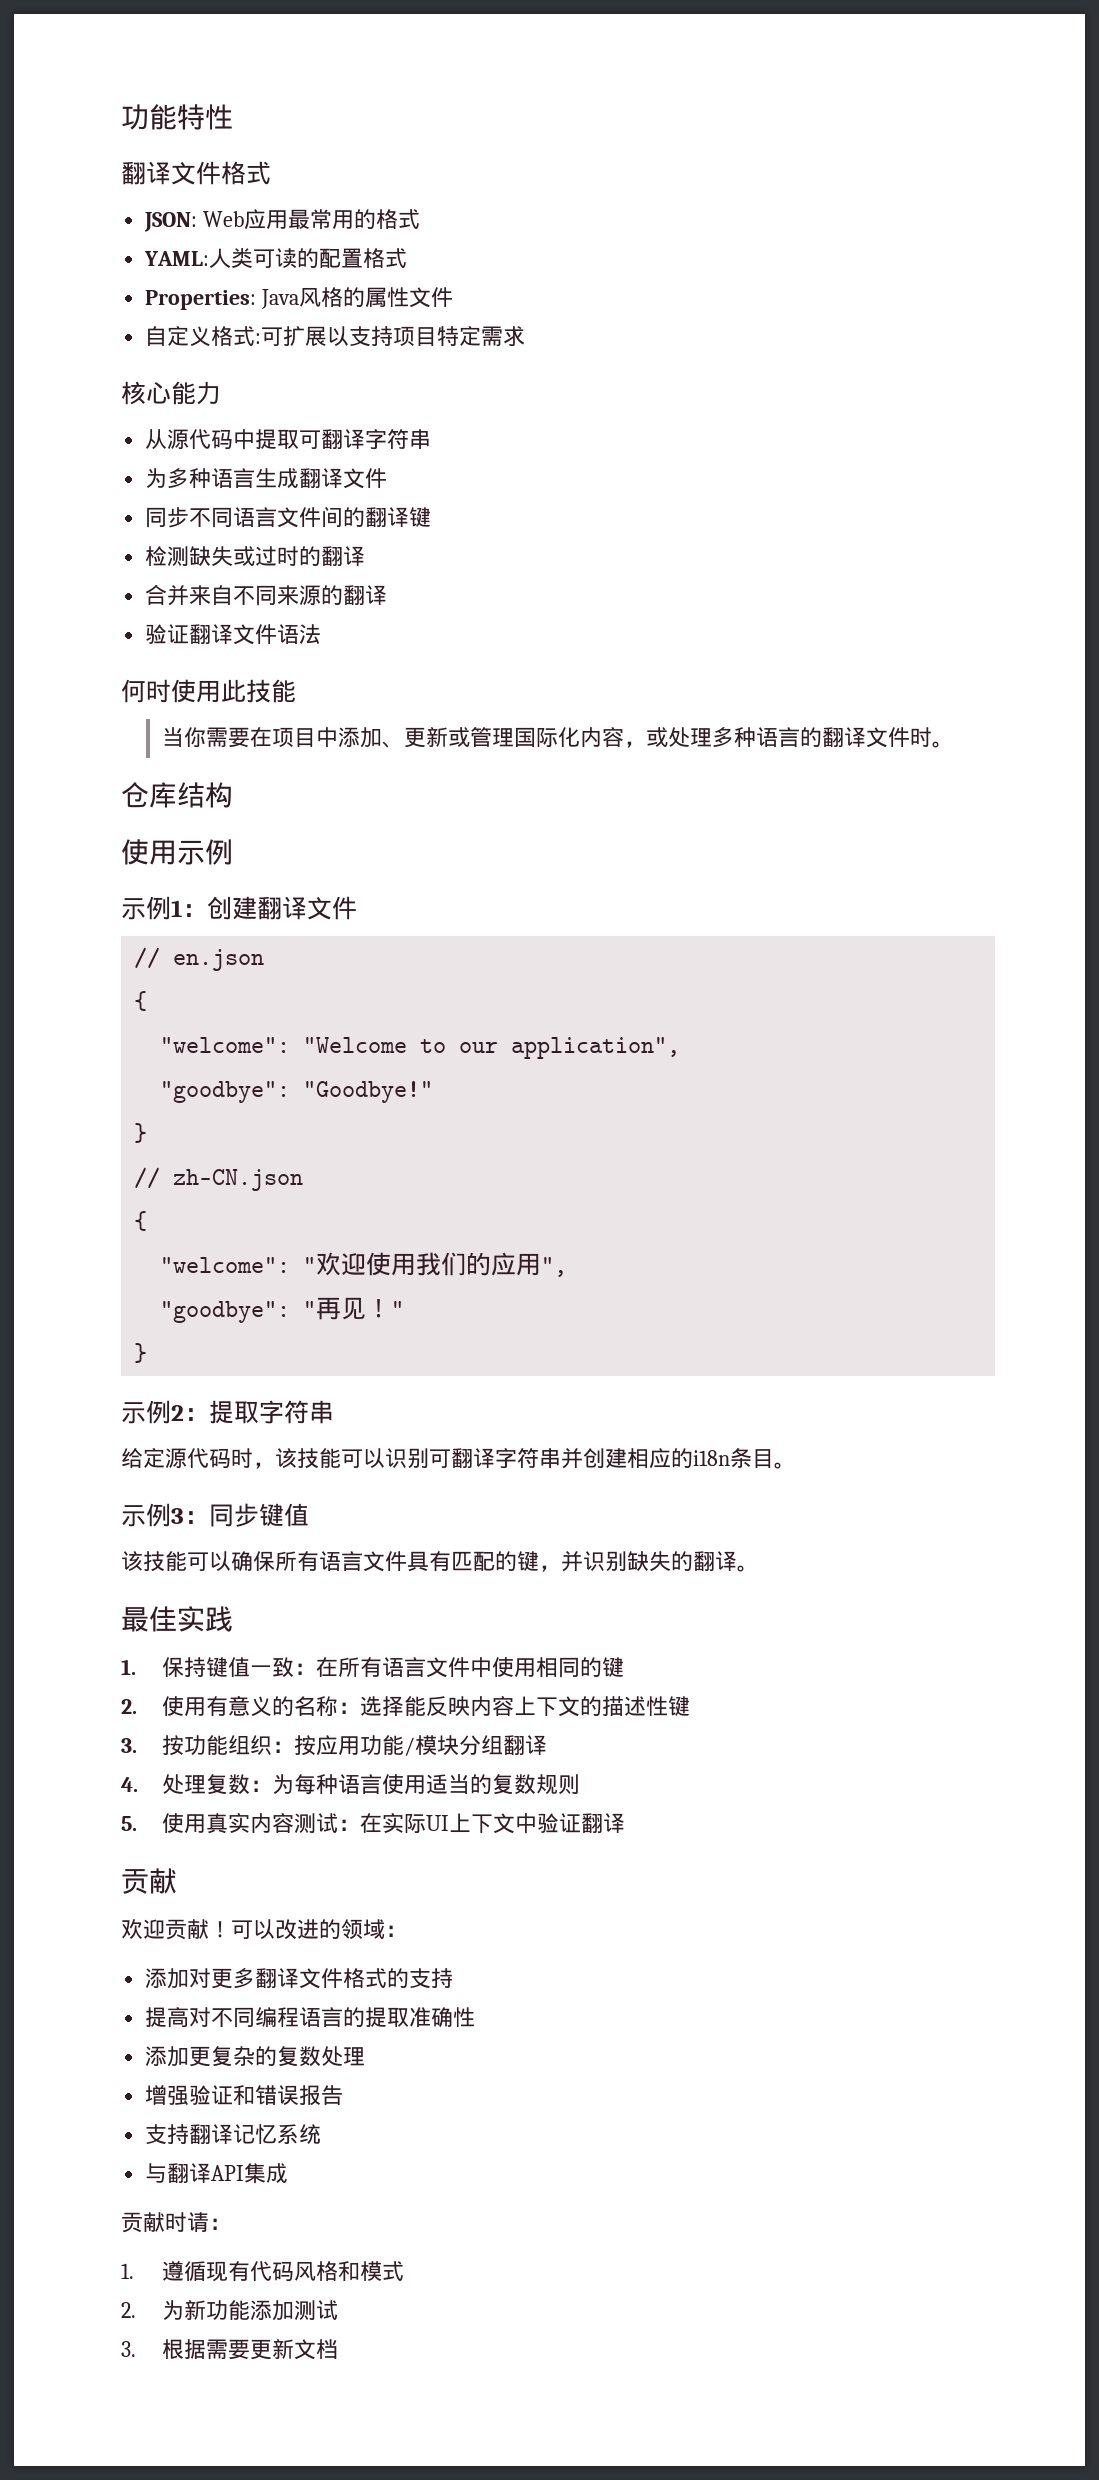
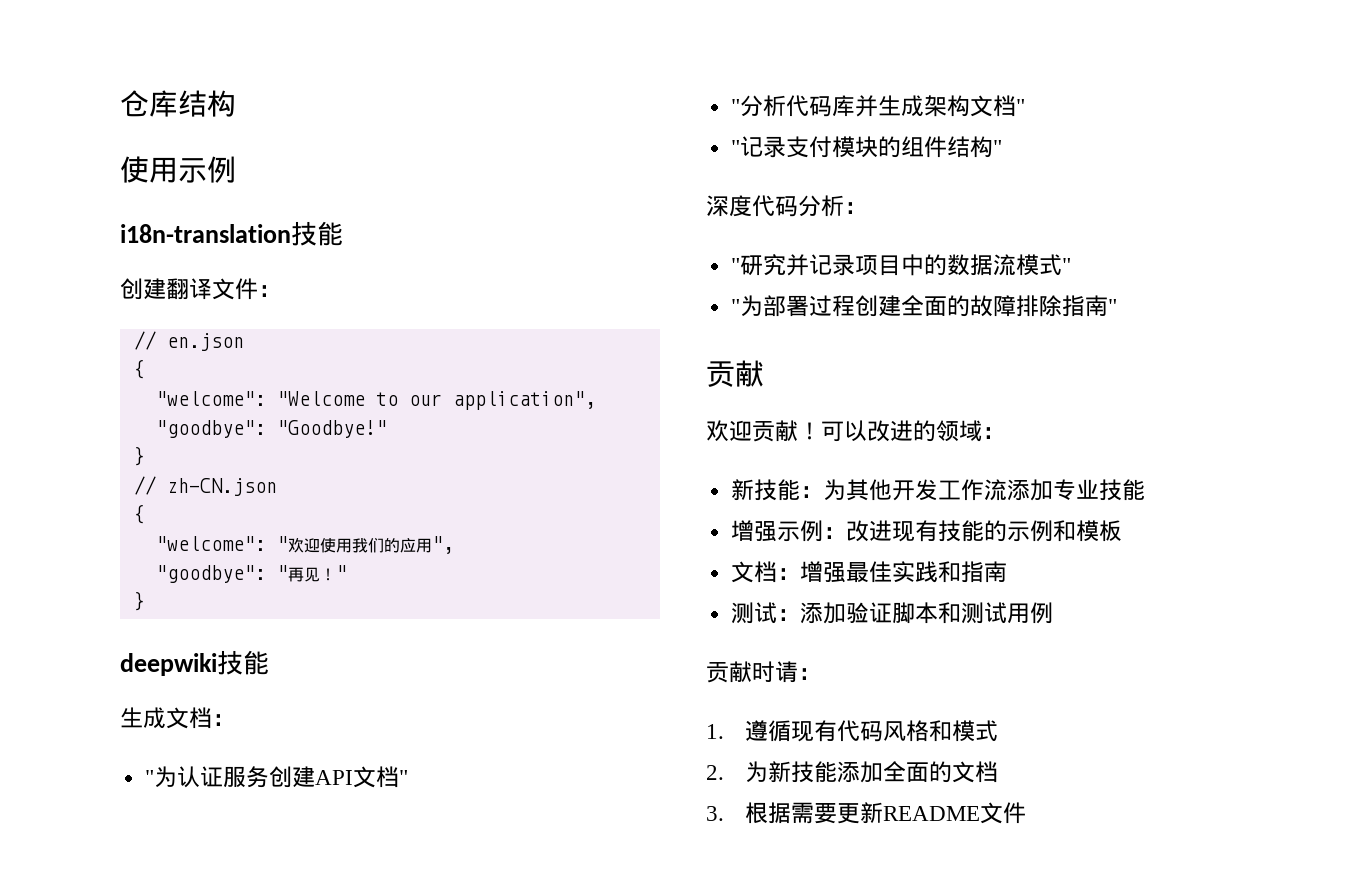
[121,104,233,130] [121,161,271,185] [144,209,421,232] [144,248,408,269] [145,287,454,310] [145,326,526,347] [121,381,221,405] [145,429,432,450] [145,468,388,489] [145,506,432,528] [145,546,366,567] [145,584,388,606] [145,624,322,645] [121,679,296,703] [161,727,954,748] 功能特性 // 翻译文件格式 // JSON: Web应用最常用的格式 // YAML:人类可读的配置格式 // Properties: Java风格的属性文件 // 自定义格式:可扩展以支持项目特定需求 // 核心能力 // 从源代码中提取可翻译字符串 // 为多种语言生成翻译文件 // 同步不同语言文件间的翻译键 // 检测缺失或过时的翻译 // 合并来自不同来源的翻译 // 验证翻译文件语法 // 何时使用此技能 // 当你需要在项目中添加、更新或管理国际化内容，或处理多种语言的翻译文件时。 // -> (120, 103) none
[121,896,207,920] 示例1： -> [120,221,343,246] i18n-translation技能 //
(357, 908) none -> [258,285,281,297] ：
[121,1400,334,1424] [121,1448,796,1469] [121,1503,309,1527] [121,1551,759,1572] [121,1606,233,1632] [121,1657,624,1678] [121,1695,690,1717] [121,1735,547,1756] [121,1774,580,1795] [121,1813,625,1834] 示例2：提取字符串 // 给定源代码时，该技能可以识别可翻译字符串并创建相应的i18n条目。 // 示例3：同步键值 // 该技能可以确保所有语言文件具有匹配的键，并识别缺失的翻译。 // 最佳实践 // 1.保持键值一致：在所有语言文件中使用相同的键 // 2.使用有意义的名称：选择能反映内容上下文的描述性键 // 3.按功能组织：按应用功能/模块分组翻译 // 4.处理复数：为每种语言使用适当的复数规则 // 5.使用真实内容测试：在实际UI上下文中验证翻译 -> [120,650,269,676] [120,707,235,729] [145,766,409,788] [731,95,1026,117] [731,136,1003,158] [706,195,867,217] [731,254,1072,276] [731,295,1118,317] deepwiki技能 // 生成文档： // "为认证服务创建API文档" // "分析代码库并生成架构文档" // "记录支付模块的组件结构" // 深度代码分析： // "研究并记录项目中的数据流模式" // "为部署过程创建全面的故障排除指南"
[145,1968,454,1989] [145,2007,476,2028] [145,2046,366,2067] [145,2085,344,2106] [145,2124,322,2145] [145,2163,289,2184] 添加对更多翻译文件格式的支持 // 提高对不同编程语言的提取准确性 // 添加更复杂的复数处理 // 增强验证和错误报告 // 支持翻译记忆系统 // 与翻译API集成 -> [731,479,1146,501] [731,520,1123,542] [731,561,1008,583] [731,602,1054,624] 新技能：为其他开发工作流添加专业技能 // 增强示例：改进现有技能的示例和模板 // 文档：增强最佳实践和指南 // 测试：添加验证脚本和测试用例
[205,2300,338,2321] 功能添加测试 -> [791,761,999,783] 技能添加全面的文档
[293,2339,338,2360] 文档 -> [883,802,1027,824] README文件

